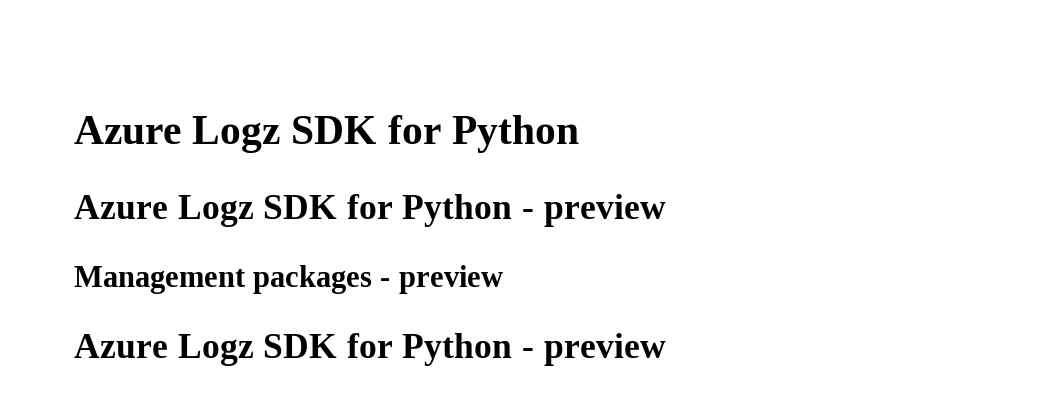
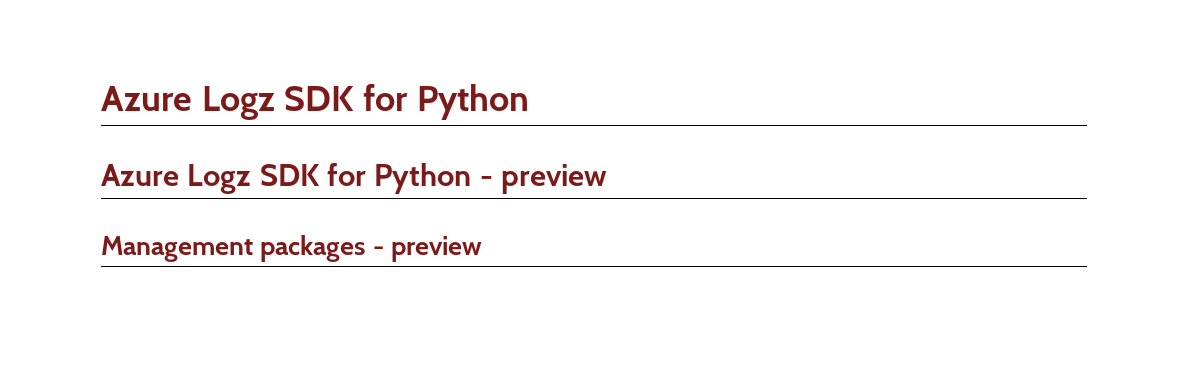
[74,333,666,366] // Azure Logz SDK for Python - preview -> (482, 249) none

